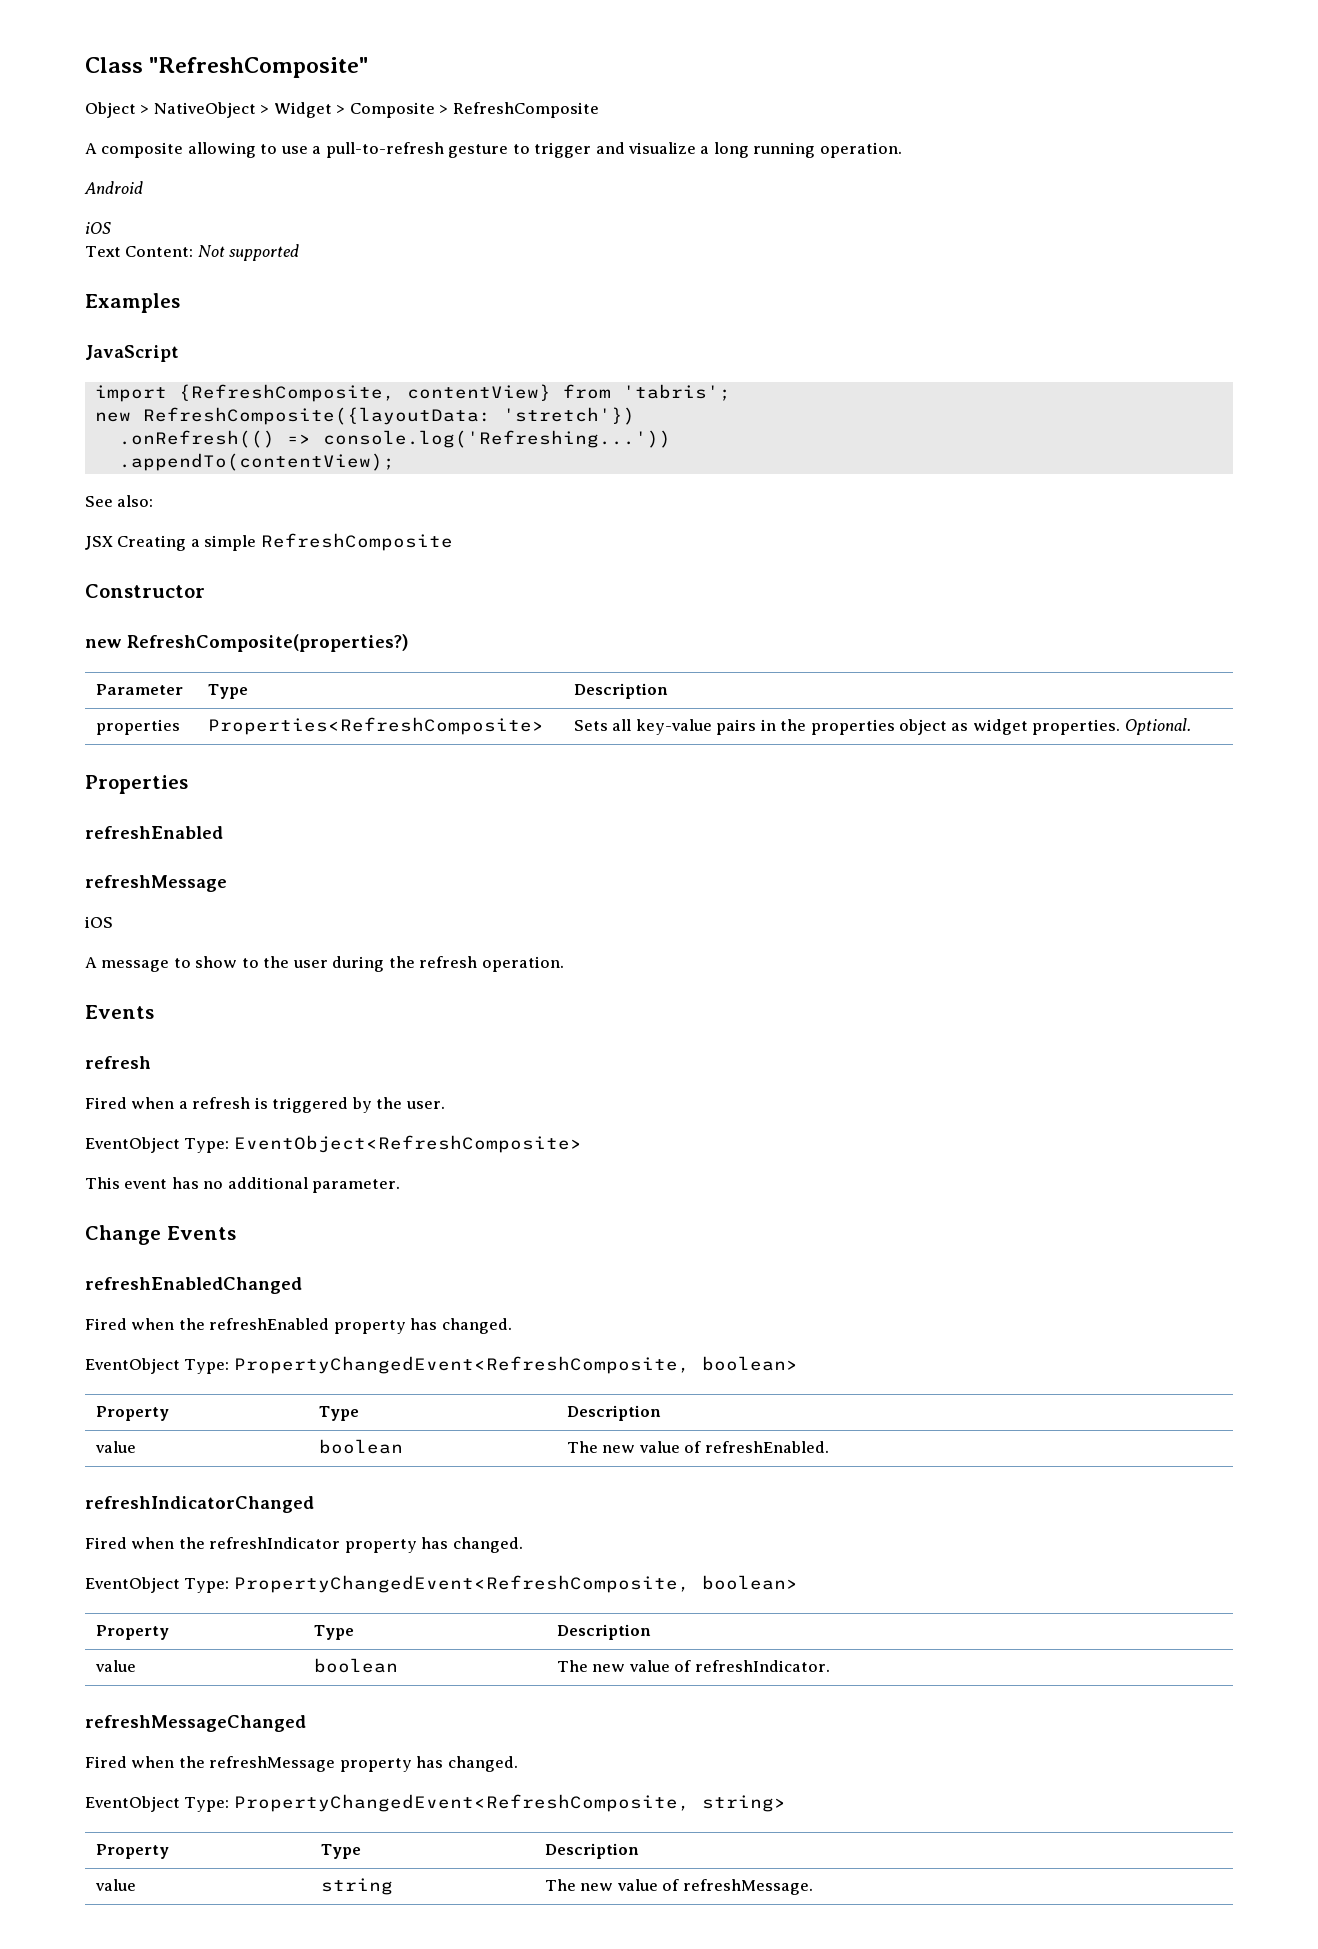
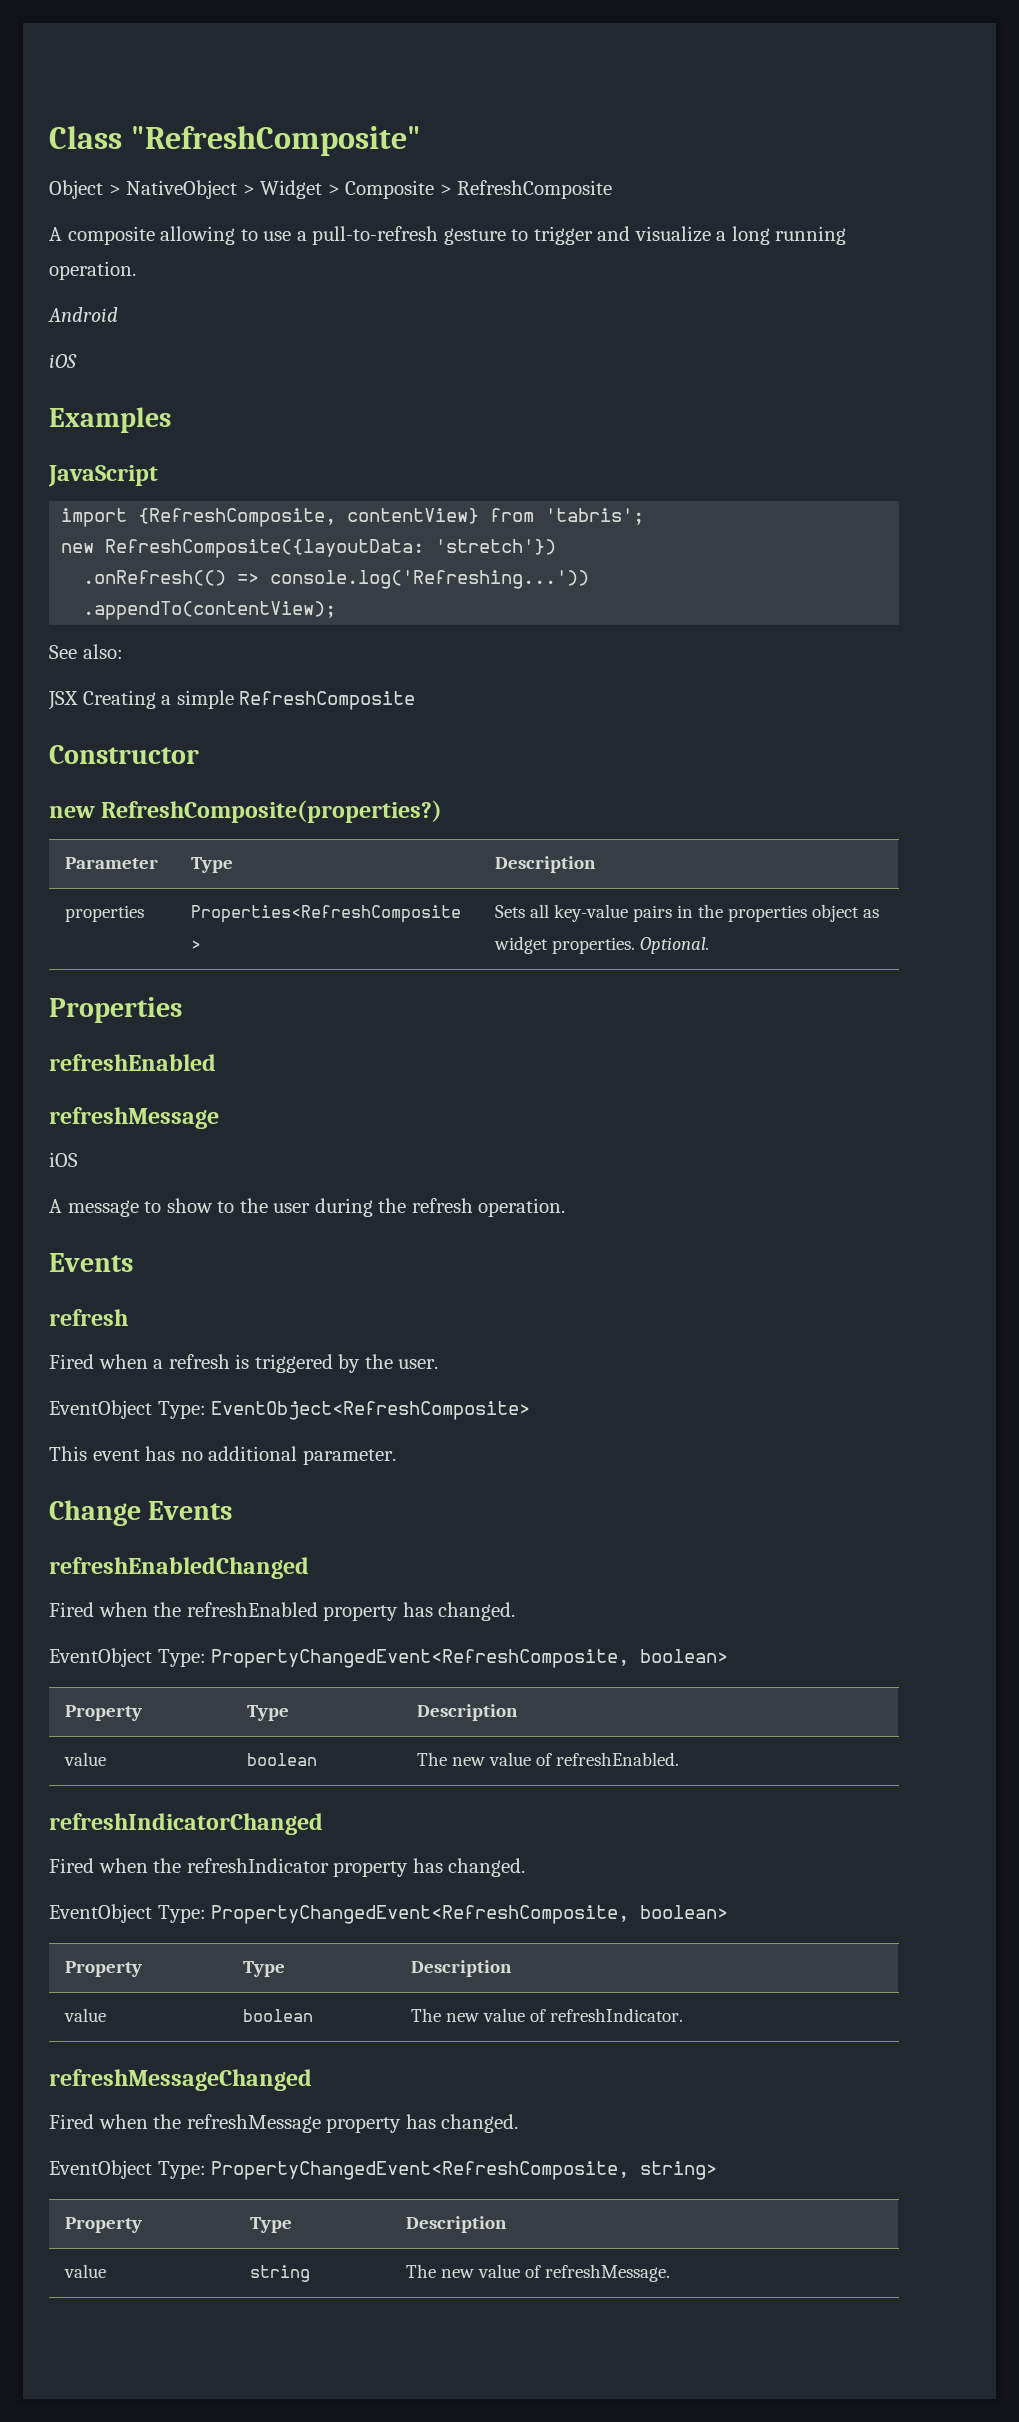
[85,244,300,261] // Text Content: Not supported -> (77, 361) none

